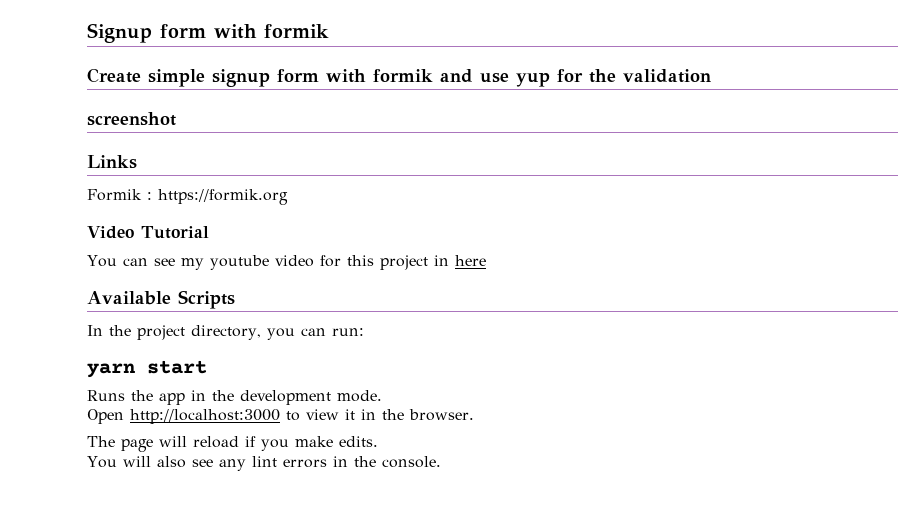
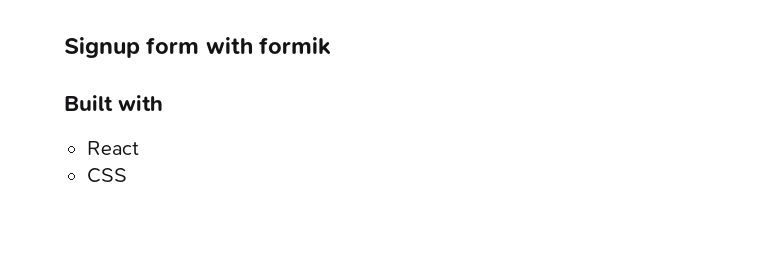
[87,68,711,87] [87,112,176,126] [87,155,137,169] [87,189,288,205] [87,226,209,239] [87,255,486,270] [87,290,235,309] [87,325,364,340] [87,360,207,378] [87,390,382,405] [87,409,474,424] [87,436,378,452] [87,456,441,471] Create simple signup form with formik and use yup for the validation // screenshot // Links // Formik : https://formik.org // Video Tutorial // You can see my youtube video for this project in here // Available Scripts // In the project directory, you can run: // yarn start // Runs the app in the development mode. // Open http://localhost:3000 to view it in the browser. // The page will reload if you make edits. // You will also see any lint errors in the console. -> [64,95,164,111] [86,141,139,155] [86,168,127,183] Built with // React // CSS

